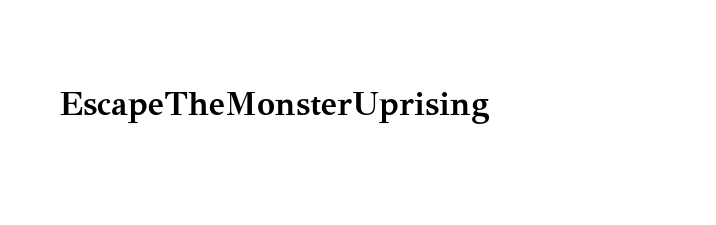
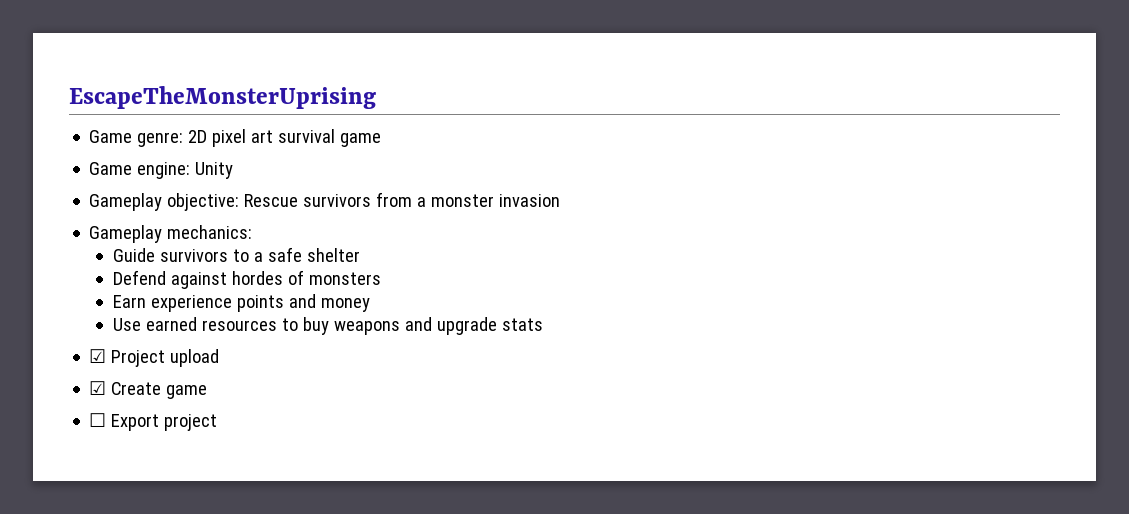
(490, 108) none -> [89,129,382,147] [89,162,234,179] [89,192,561,211] [89,225,253,243] [113,247,361,262] [113,270,382,289] [113,294,371,312] [113,317,544,335] [89,349,220,367] [89,381,208,399] [89,413,218,431] // Game genre: 2D pixel art survival game // Game engine: Unity // Gameplay objective: Rescue survivors from a monster invasion // Gameplay mechanics: // Guide survivors to a safe shelter // Defend against hordes of monsters // Earn experience points and money // Use earned resources to buy weapons and upgrade stats // ☑ Project upload // ☑ Create game // ☐ Export project

